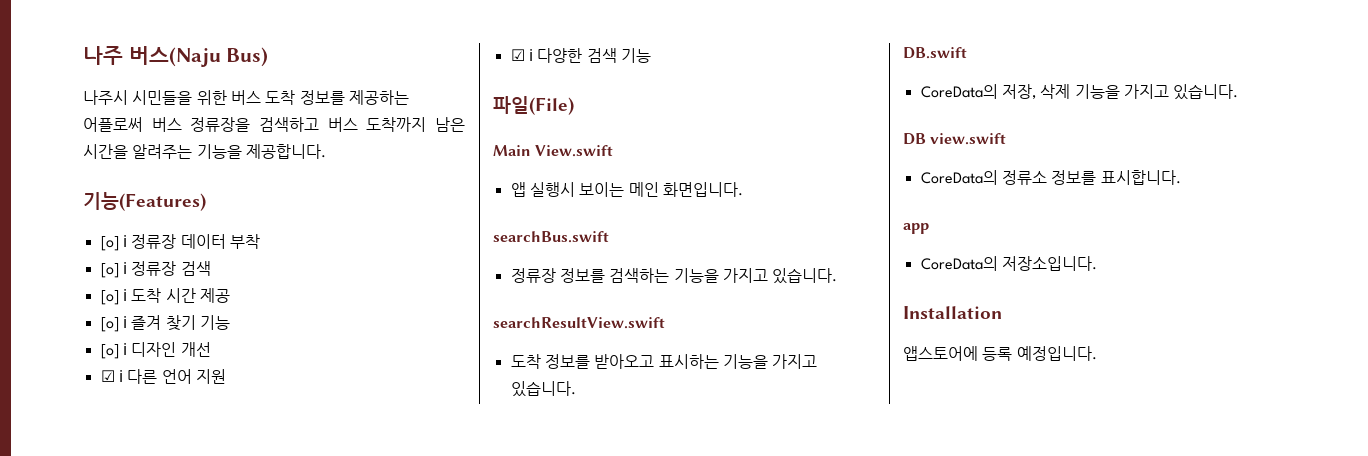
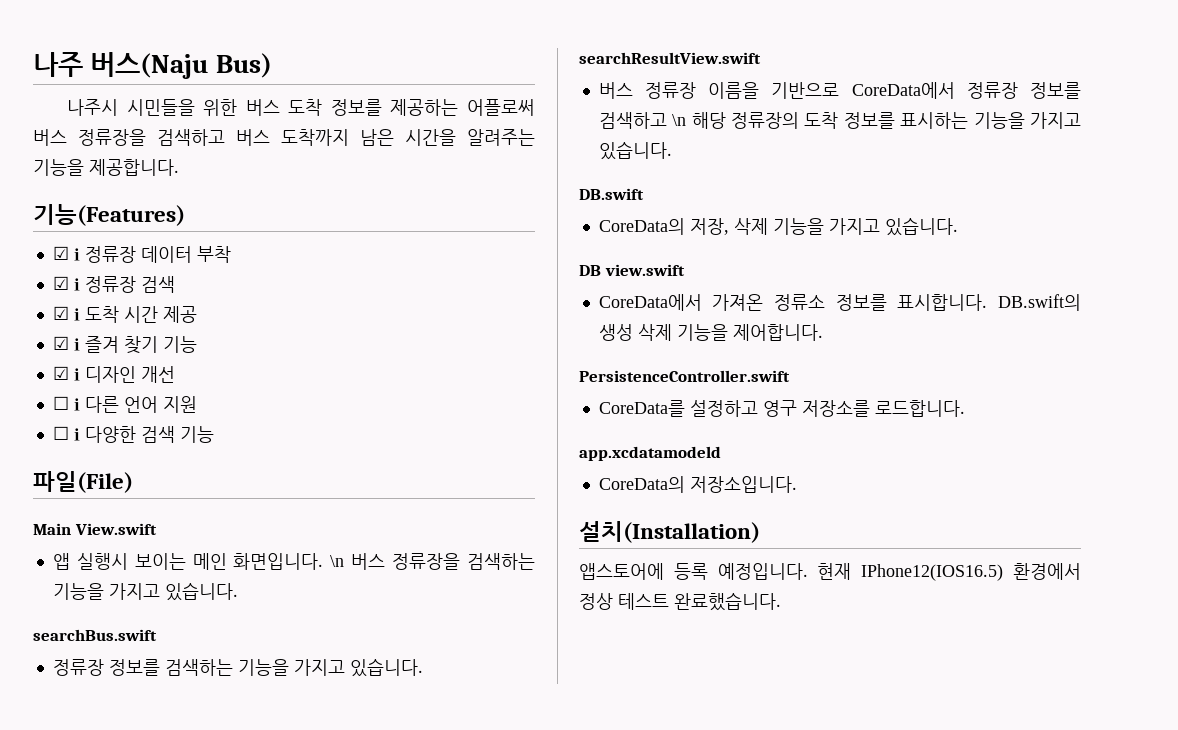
[100,236,119,251] [o] -> [52,246,69,260] ☑
[100,263,119,278] [o] -> [52,276,69,290] ☑
[100,290,119,305] [o] -> [52,306,69,320] ☑
[100,317,119,332] [o] -> [52,336,69,350] ☑
[100,344,119,359] [o] -> [52,366,69,380] ☑
[100,370,115,382] ☑ -> [52,396,69,410] ☐
[510,49,525,61] ☑ -> [52,426,69,440] ☐
(743, 189) none -> [330,553,535,570] [52,582,238,601] \n 버스 정류장을 검색하는 기능을 가지고 있습니다.
[510,354,655,369] 도착 정보를 받아오고 -> [598,82,1081,99] [598,112,895,129] 버스 정류장 이름을 기반으로 CoreData에서 정류장 정보를 검색하고 \n 해당 정류장의 도착 정보를
[920,170,998,185] CoreData의 -> [598,294,764,311] CoreData에서 가져온
[903,223,929,234] // app -> [998,294,1081,311] [598,324,823,341] [579,370,790,382] [598,400,965,417] [579,446,721,461] DB.swift의 생성 삭제 기능을 제어합니다. // PersistenceController.swift // CoreData를 설정하고 영구 저장소를 로드합니다. // app.xcdatamodeld
[903,306,1002,319] Installation -> [579,521,760,543] 설치(Installation)
(1097, 353) none -> [817,563,1081,581] [579,592,781,611] 현재 IPhone12(IOS16.5) 환경에서 정상 테스트 완료했습니다.

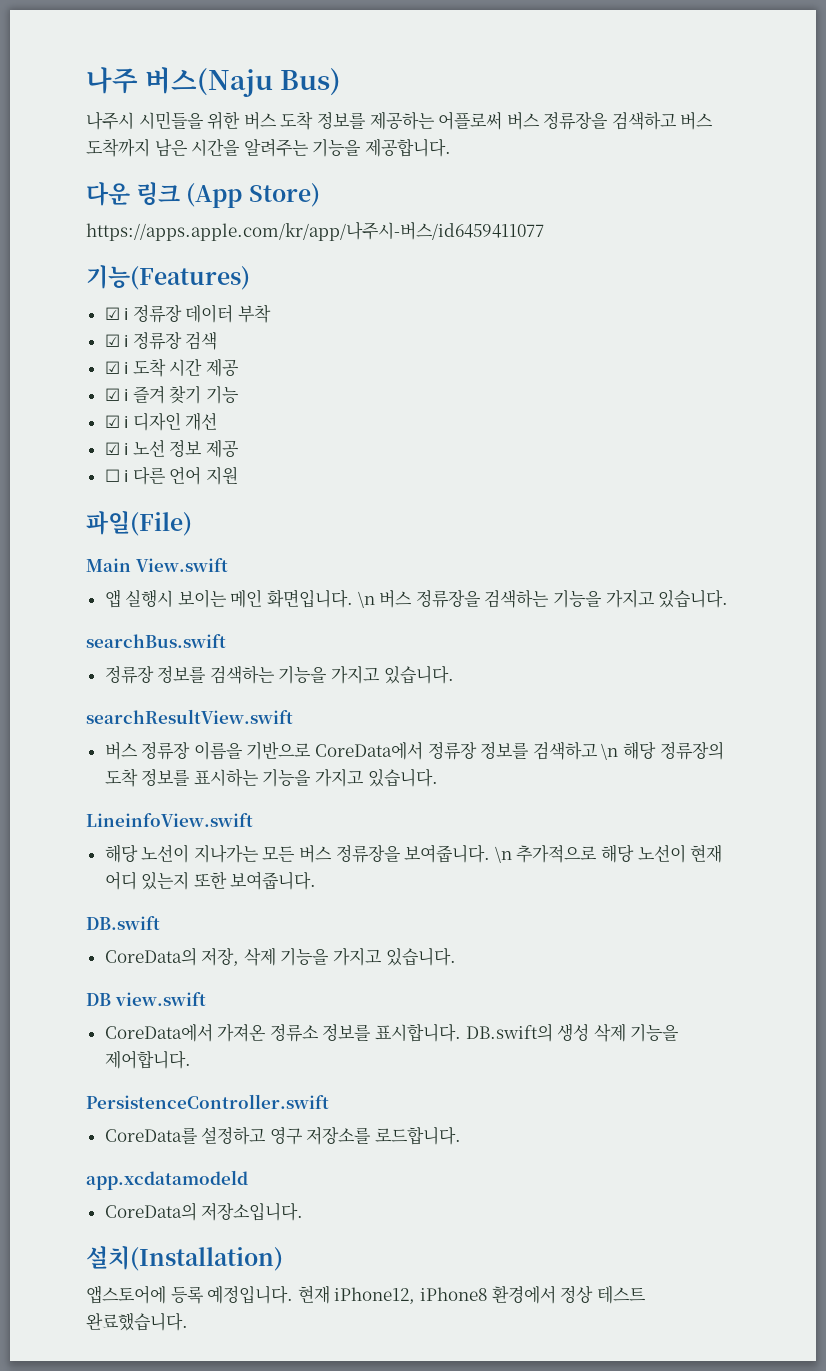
(179, 167) none -> [86,182,320,208] [86,221,544,241] // 다운 링크 (App Store) // https://apps.apple.com/kr/app/나주시-버스/id6459411077
(175, 374) none -> [104,439,240,458] // ☑ ℹ 노선 정보 제공
[52,426,214,443] // ☐ ℹ 다양한 검색 기능 -> (239, 475) none
(672, 150) none -> [86,813,253,827] [104,844,723,863] [104,871,317,890] // LineinfoView.swift // 해당 노선이 지나가는 모든 버스 정류장을 보여줍니다. \n 추가적으로 해당 노선이 현재 어디 있는지 또한 보여줍니다.
[861,564,1004,581] IPhone12(IOS16.5) -> [334,1287,487,1304] iPhone12, iPhone8

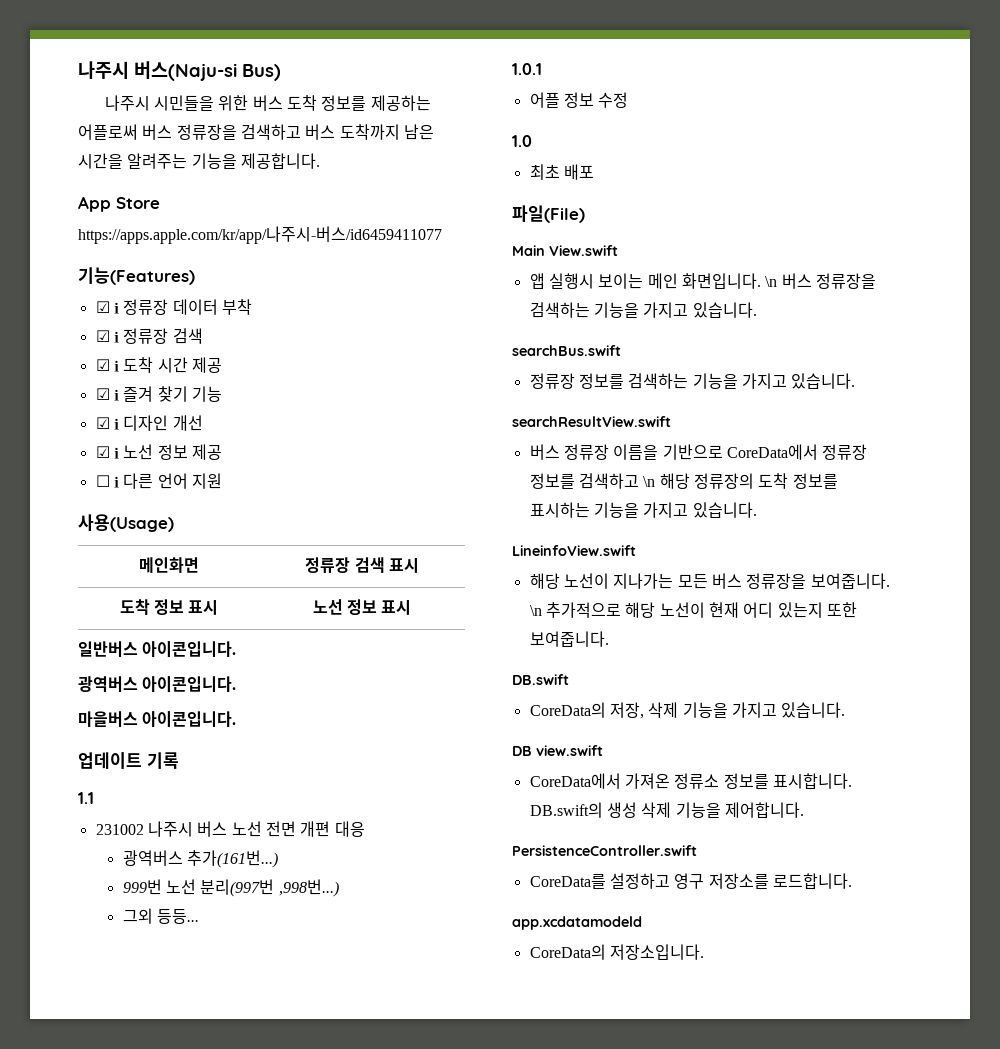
[86,67,274,97] 나주 버스(Naju -> [78,61,237,81] 나주시 버스(Naju-si
[86,182,320,208] 다운 링크 (App Store) -> [78,196,160,212] App Store
(239, 475) none -> [78,514,174,532] [139,557,199,573] [305,557,419,573] [119,599,219,615] [312,599,412,615] [78,641,237,658] [78,676,237,693] [78,711,237,728] [78,752,179,769] [78,792,94,804] [95,821,365,837] [122,850,278,868] [122,879,339,897] [122,908,199,924] [512,63,542,75] [529,92,629,108] [512,135,532,147] [529,164,594,180] // 사용(Usage) // 메인화면 | 정류장 검색 표시 // 도착 정보 표시 | 노선 정보 표시 // 일반버스 아이콘입니다. // 광역버스 아이콘입니다. // 마을버스 아이콘입니다. // 업데이트 기록 // 1.1 // 231002 나주시 버스 노선 전면 개편 대응 // 광역버스 추가(161번...) // 999번 노선 분리(997번 ,998번...) // 그외 등등... // 1.0.1 // 어플 정보 수정 // 1.0 // 최초 배포
[86,1246,283,1271] [86,1285,646,1304] [86,1313,188,1331] // 설치(Installation) // 앱스토어에 등록 예정입니다. 현재 iPhone12, iPhone8 환경에서 정상 테스트 완료했습니다. -> (704, 952) none

